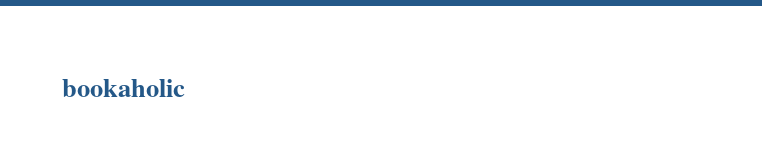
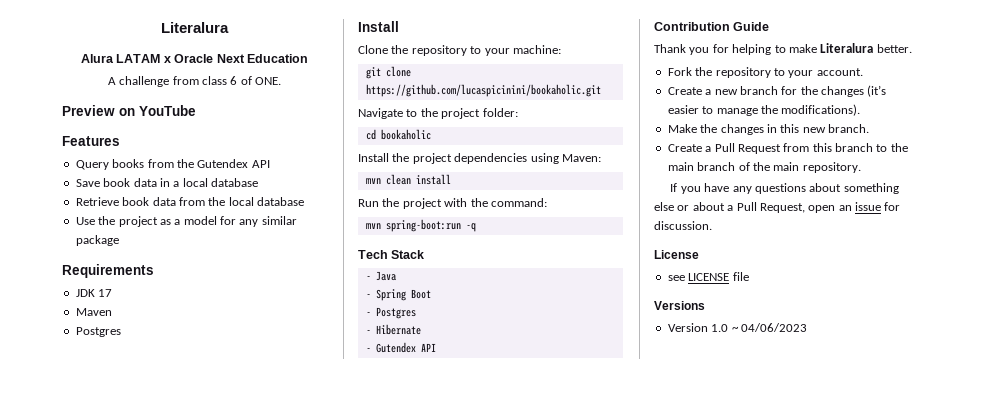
[62,79,185,97] bookaholic -> [161,22,229,33] [81,54,308,63] [107,76,282,87] [62,105,196,116] [62,136,120,146] [75,159,270,170] [75,178,258,187] [75,197,304,206] [75,216,297,227] [75,235,119,246] [62,264,154,278] [75,289,113,297] [75,308,112,316] [75,327,121,337] [358,21,399,32] [358,45,561,56] [365,66,411,79] [365,84,601,97] [358,108,518,119] [365,129,431,140] [358,153,601,164] [365,174,451,185] [358,198,547,209] [365,219,476,232] [358,250,425,259] [365,271,396,281] [365,289,431,301] [365,307,416,319] [365,324,421,335] [365,342,436,353] [654,22,770,31] [654,43,912,55] [667,67,863,78] [667,85,887,97] [667,104,861,116] [667,124,869,135] [667,143,908,154] [667,162,861,173] [670,183,899,194] [654,202,901,213] [654,221,712,230] [654,250,699,259] [667,272,749,281] [654,301,705,310] [667,323,807,332] Literalura // Alura LATAM x Oracle Next Education // A challenge from class 6 of ONE. // Preview on YouTube // Features // Query books from the Gutendex API // Save book data in a local database // Retrieve book data from the local database // Use the project as a model for any similar package // Requirements // JDK 17 // Maven // Postgres // Install // Clone the repository to your machine: // git clone https://github.com/lucaspicinini/bookaholic.git // Navigate to the project folder: // cd bookaholic // Install the project dependencies using Maven: // mvn clean install // Run the project with the command: // mvn spring-boot:run -q // Tech Stack // - Java // - Spring Boot // - Postgres // - Hibernate // - Gutendex API // Contribution Guide // Thank you for helping to make Literalura better. // Fork the repository to your account. // Create a new branch for the changes (it’s easier to manage the modifications). // Make the changes in this new branch. // Create a Pull Request from this branch to the main branch of the main repository. // If you have any questions about something else or about a Pull Request, open an issue for discussion. // License // see LICENSE file // Versions // Version 1.0 ~ 04/06/2023

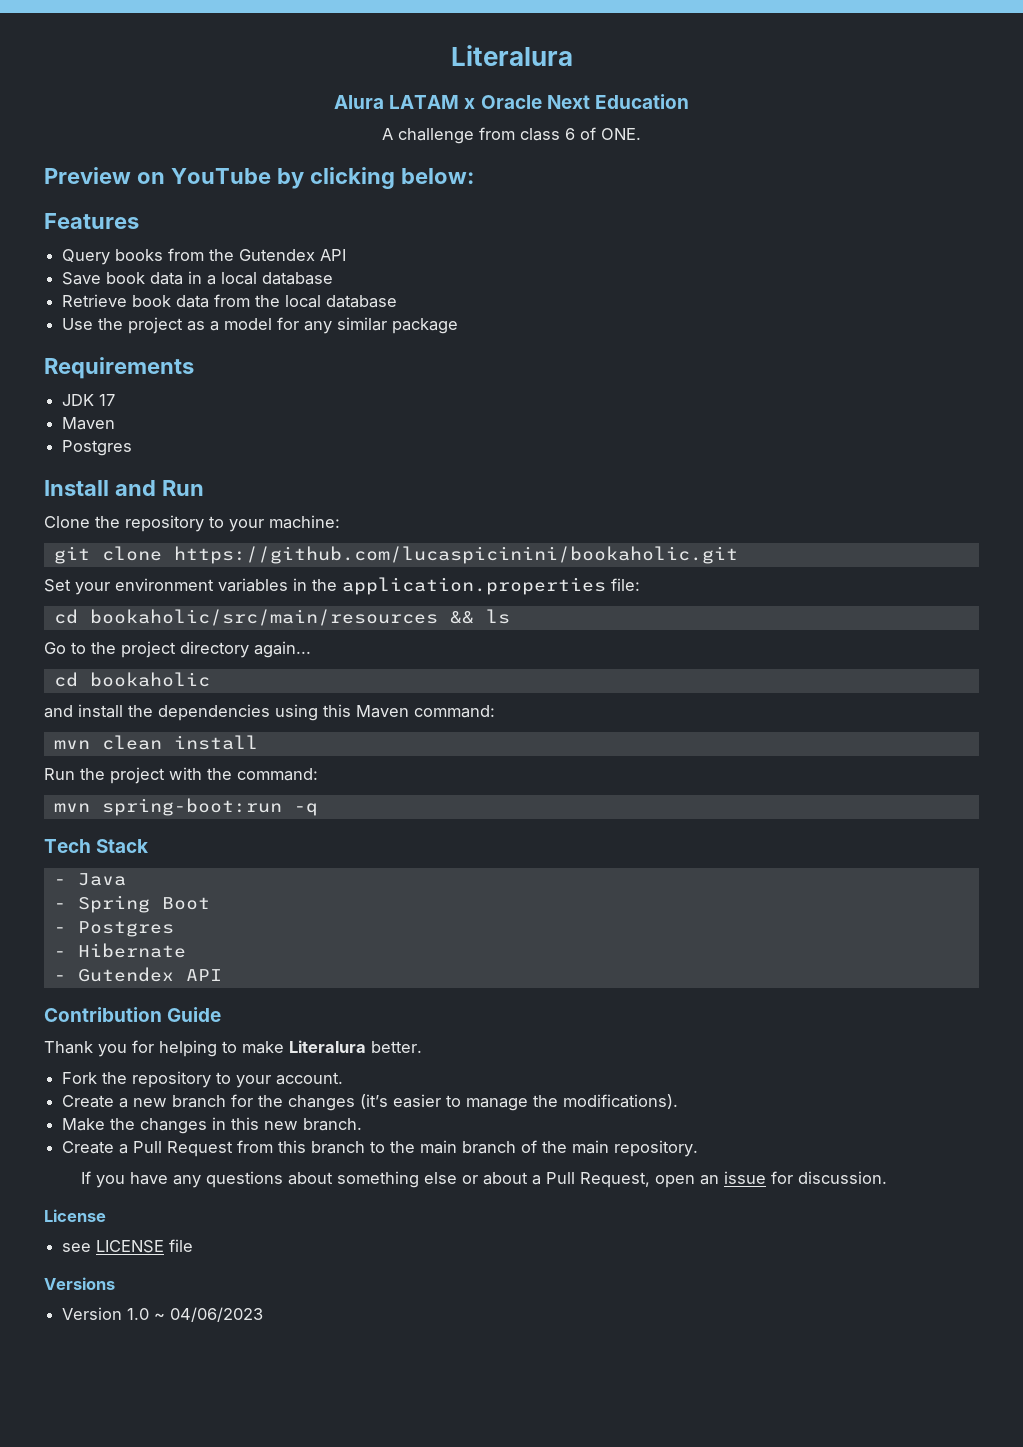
(196, 110) none -> [276,167,474,189] by clicking below:
(399, 26) none -> [114,480,204,496] and Run
[358,108,403,119] Navigate -> [44,577,640,595] [53,609,510,626] [44,642,66,654] Set your environment variables in the application.properties file: // cd bookaholic/src/main/resources && ls // Go
[482,108,518,117] folder: -> [180,641,311,658] directory again...
[358,153,601,164] Install the project dependencies using Maven: -> [44,704,495,721] and install the dependencies using this Maven command:

